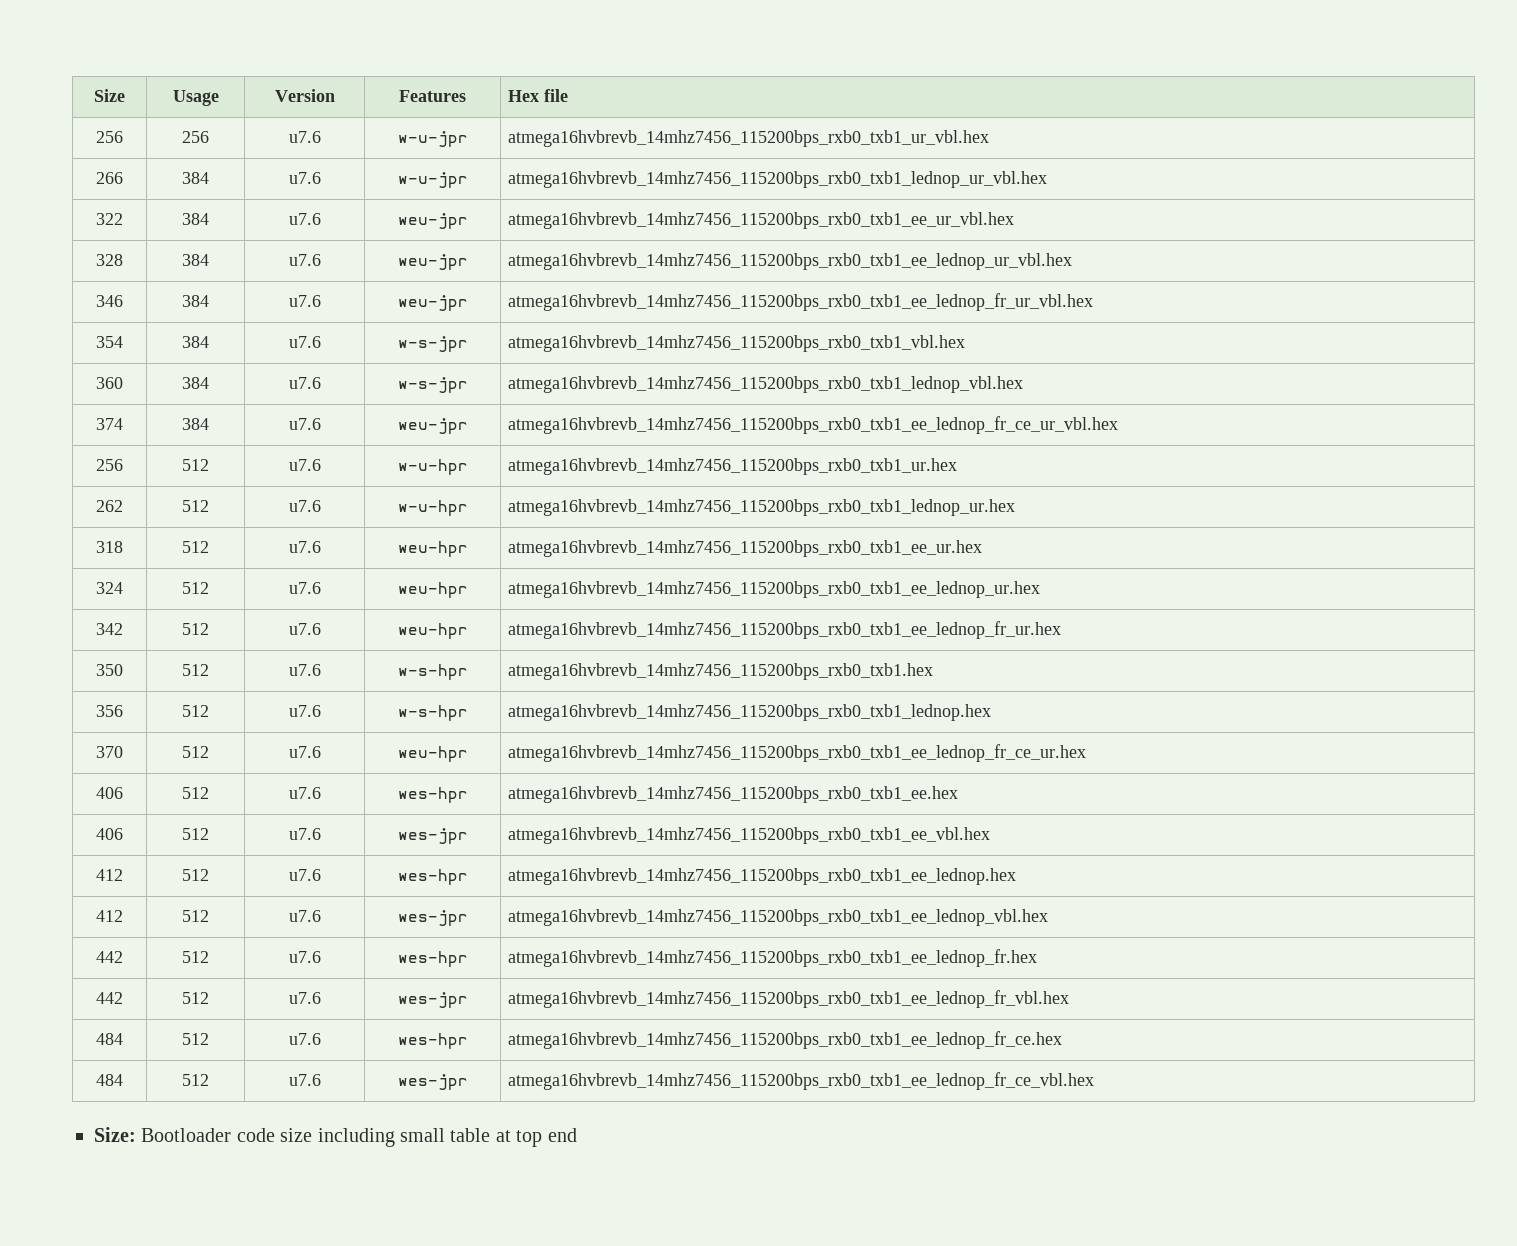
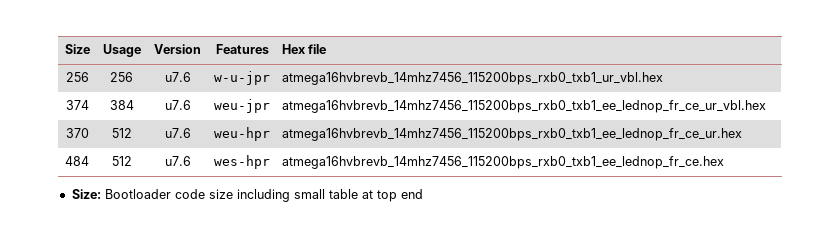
[96,172,123,184] [182,172,209,184] [288,172,321,184] [397,172,468,188] [508,171,1048,188] [96,213,123,225] [182,213,209,225] [288,213,321,225] [397,213,468,229] [508,212,1015,229] [96,254,123,266] [182,254,209,266] [288,254,321,266] [397,254,468,270] [508,253,1073,270] [96,295,123,307] [182,295,209,307] [288,295,321,307] [397,295,468,311] [508,293,1094,311] [96,336,123,348] [182,336,209,348] [288,336,321,348] [397,336,468,352] [508,335,966,352] [96,377,123,389] [182,377,209,389] [288,377,321,389] [397,377,468,393] [508,376,1024,393] // 266 | 384 | u7.6 | w-u-jpr | atmega16hvbrevb_14mhz7456_115200bps_rxb0_txb1_lednop_ur_vbl.hex // 322 | 384 | u7.6 | weu-jpr | atmega16hvbrevb_14mhz7456_115200bps_rxb0_txb1_ee_ur_vbl.hex // 328 | 384 | u7.6 | weu-jpr | atmega16hvbrevb_14mhz7456_115200bps_rxb0_txb1_ee_lednop_ur_vbl.hex // 346 | 384 | u7.6 | weu-jpr | atmega16hvbrevb_14mhz7456_115200bps_rxb0_txb1_ee_lednop_fr_ur_vbl.hex // 354 | 384 | u7.6 | w-s-jpr | atmega16hvbrevb_14mhz7456_115200bps_rxb0_txb1_vbl.hex // 360 | 384 | u7.6 | w-s-jpr | atmega16hvbrevb_14mhz7456_115200bps_rxb0_txb1_lednop_vbl.hex -> (663, 78) none
[96,459,123,471] [182,459,209,471] [288,459,321,471] [397,459,468,475] [508,458,958,475] [96,500,123,512] [182,500,209,512] [288,500,321,512] [397,500,468,516] [508,499,1016,516] [96,541,123,553] [182,541,209,553] [288,541,321,553] [397,541,468,557] [508,540,983,557] [96,582,123,594] [182,582,209,594] [288,582,321,594] [397,582,468,598] [508,581,1041,598] [96,623,123,635] [182,623,209,635] [288,623,321,635] [397,623,468,639] [508,621,1062,639] [96,664,123,676] [182,664,209,676] [288,664,321,676] [397,664,468,680] [508,663,934,680] [96,705,123,717] [182,705,209,717] [288,705,321,717] [397,705,468,721] [508,704,992,721] // 256 | 512 | u7.6 | w-u-hpr | atmega16hvbrevb_14mhz7456_115200bps_rxb0_txb1_ur.hex // 262 | 512 | u7.6 | w-u-hpr | atmega16hvbrevb_14mhz7456_115200bps_rxb0_txb1_lednop_ur.hex // 318 | 512 | u7.6 | weu-hpr | atmega16hvbrevb_14mhz7456_115200bps_rxb0_txb1_ee_ur.hex // 324 | 512 | u7.6 | weu-hpr | atmega16hvbrevb_14mhz7456_115200bps_rxb0_txb1_ee_lednop_ur.hex // 342 | 512 | u7.6 | weu-hpr | atmega16hvbrevb_14mhz7456_115200bps_rxb0_txb1_ee_lednop_fr_ur.hex // 350 | 512 | u7.6 | w-s-hpr | atmega16hvbrevb_14mhz7456_115200bps_rxb0_txb1.hex // 356 | 512 | u7.6 | w-s-hpr | atmega16hvbrevb_14mhz7456_115200bps_rxb0_txb1_lednop.hex -> (766, 106) none
[96,787,123,799] [182,787,209,799] [288,787,321,799] [397,787,468,803] [508,786,959,803] [96,828,123,840] [182,828,209,840] [288,828,321,840] [397,828,468,844] [508,827,991,844] [96,869,123,881] [182,869,209,881] [288,869,321,881] [397,869,468,885] [508,868,1017,885] [96,910,123,922] [182,910,209,922] [288,910,321,922] [397,910,468,926] [508,909,1049,926] [96,951,123,963] [182,951,209,963] [288,951,321,963] [397,951,468,967] [508,949,1038,967] [96,992,123,1004] [182,992,209,1004] [288,992,321,1004] [397,992,468,1008] [508,990,1070,1008] // 406 | 512 | u7.6 | wes-hpr | atmega16hvbrevb_14mhz7456_115200bps_rxb0_txb1_ee.hex // 406 | 512 | u7.6 | wes-jpr | atmega16hvbrevb_14mhz7456_115200bps_rxb0_txb1_ee_vbl.hex // 412 | 512 | u7.6 | wes-hpr | atmega16hvbrevb_14mhz7456_115200bps_rxb0_txb1_ee_lednop.hex // 412 | 512 | u7.6 | wes-jpr | atmega16hvbrevb_14mhz7456_115200bps_rxb0_txb1_ee_lednop_vbl.hex // 442 | 512 | u7.6 | wes-hpr | atmega16hvbrevb_14mhz7456_115200bps_rxb0_txb1_ee_lednop_fr.hex // 442 | 512 | u7.6 | wes-jpr | atmega16hvbrevb_14mhz7456_115200bps_rxb0_txb1_ee_lednop_fr_vbl.hex -> (742, 134) none
[96,1074,123,1086] [182,1074,209,1086] [288,1074,321,1086] [397,1074,468,1090] [508,1072,1095,1090] // 484 | 512 | u7.6 | wes-jpr | atmega16hvbrevb_14mhz7456_115200bps_rxb0_txb1_ee_lednop_fr_ce_vbl.hex -> (724, 162) none

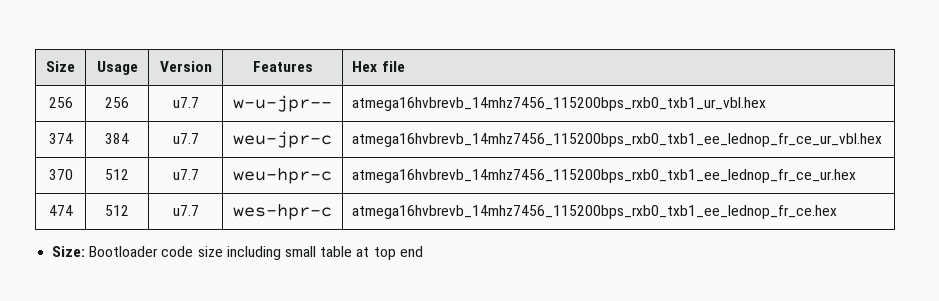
[164,72,191,82] [214,71,270,85] u7.6 | w-u-jpr -> [172,97,199,108] [233,95,332,112] u7.7 | w-u-jpr--
[164,100,191,110] [214,99,270,113] u7.6 | weu-jpr -> [172,133,199,144] [233,131,332,148] u7.7 | weu-jpr-c
[164,128,191,138] [214,127,270,141] u7.6 | weu-hpr -> [172,169,199,180] [233,168,332,184] u7.7 | weu-hpr-c
[65,156,89,166] [111,156,132,166] [164,156,191,166] [214,155,270,169] 484 | 512 | u7.6 | wes-hpr -> [48,205,73,216] [105,205,129,216] [172,205,199,216] [233,204,332,220] 474 | 512 | u7.7 | wes-hpr-c

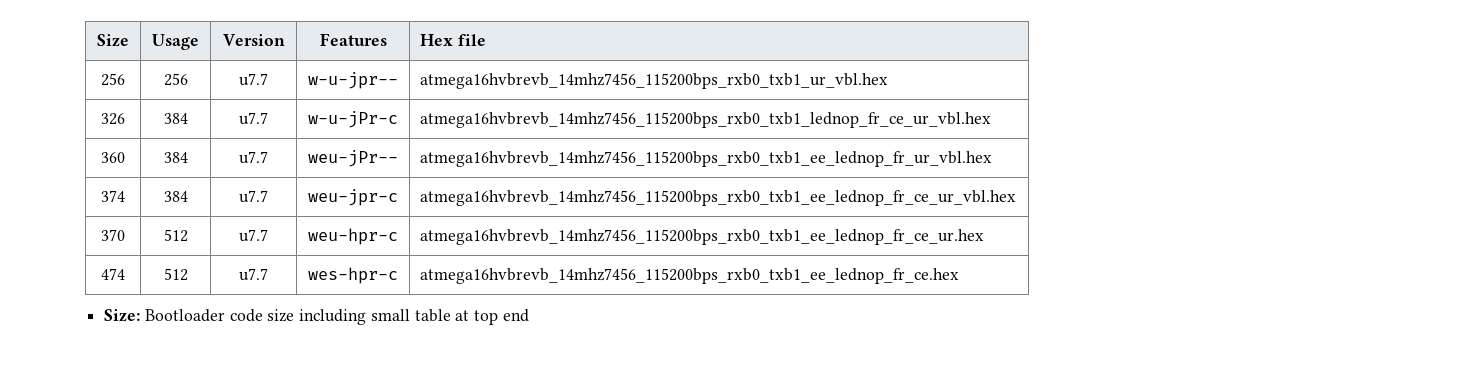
(767, 104) none -> [101,113,125,125] [163,113,188,124] [239,112,268,125] [308,111,398,128] [420,112,992,128] [101,152,125,163] [163,152,188,163] [239,151,268,164] [308,150,398,167] [420,151,993,167] // 326 | 384 | u7.7 | w-u-jPr-c | atmega16hvbrevb_14mhz7456_115200bps_rxb0_txb1_lednop_fr_ce_ur_vbl.hex // 360 | 384 | u7.7 | weu-jPr-- | atmega16hvbrevb_14mhz7456_115200bps_rxb0_txb1_ee_lednop_fr_ur_vbl.hex

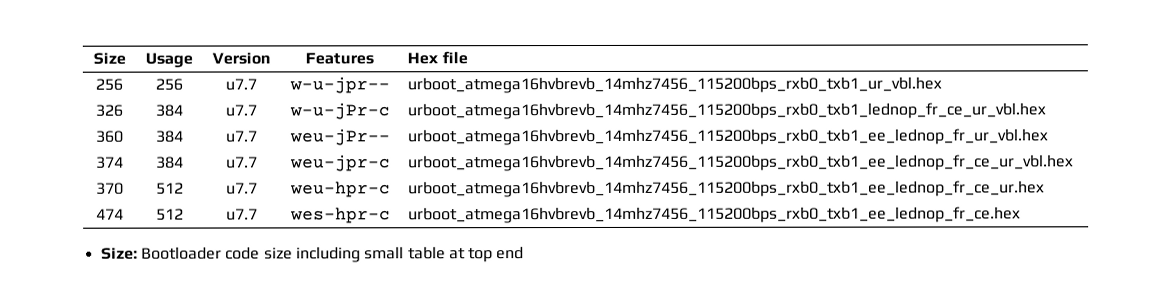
[420,73,889,89] atmega16hvbrevb_14mhz7456_115200bps_rxb0_txb1_ur_vbl.hex -> [407,76,943,94] urboot_atmega16hvbrevb_14mhz7456_115200bps_rxb0_txb1_ur_vbl.hex
[420,112,992,128] atmega16hvbrevb_14mhz7456_115200bps_rxb0_txb1_lednop_fr_ce_ur_vbl.hex -> [407,102,1047,120] urboot_atmega16hvbrevb_14mhz7456_115200bps_rxb0_txb1_lednop_fr_ce_ur_vbl.hex
[420,151,993,167] atmega16hvbrevb_14mhz7456_115200bps_rxb0_txb1_ee_lednop_fr_ur_vbl.hex -> [407,128,1049,146] urboot_atmega16hvbrevb_14mhz7456_115200bps_rxb0_txb1_ee_lednop_fr_ur_vbl.hex
[420,190,1017,206] atmega16hvbrevb_14mhz7456_115200bps_rxb0_txb1_ee_lednop_fr_ce_ur_vbl.hex -> [408,154,1075,172] urboot_atmega16hvbrevb_14mhz7456_115200bps_rxb0_txb1_ee_lednop_fr_ce_ur_vbl.hex
[420,229,985,245] atmega16hvbrevb_14mhz7456_115200bps_rxb0_txb1_ee_lednop_fr_ce_ur.hex -> [408,180,1046,198] urboot_atmega16hvbrevb_14mhz7456_115200bps_rxb0_txb1_ee_lednop_fr_ce_ur.hex
[420,268,960,284] atmega16hvbrevb_14mhz7456_115200bps_rxb0_txb1_ee_lednop_fr_ce.hex -> [408,206,1022,224] urboot_atmega16hvbrevb_14mhz7456_115200bps_rxb0_txb1_ee_lednop_fr_ce.hex

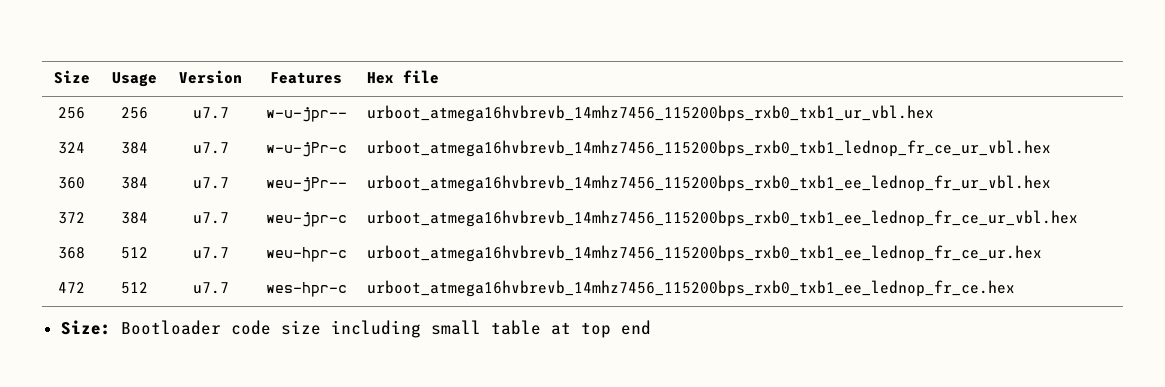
[95,104,123,117] 326 -> [58,142,85,154] 324
[96,156,124,169] 374 -> [58,212,85,224] 372
[96,182,124,195] 370 -> [58,247,85,259] 368
[96,208,124,220] 474 -> [58,282,85,293] 472

